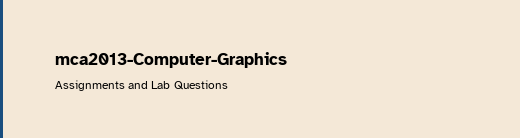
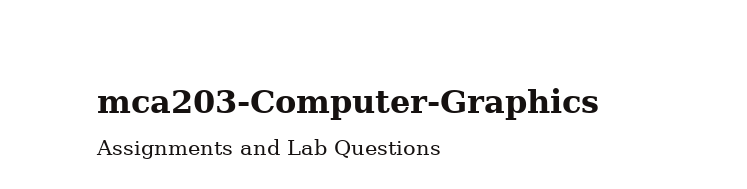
[55,52,287,68] mca2013-Computer-Graphics -> [97,88,599,120] mca203-Computer-Graphics

